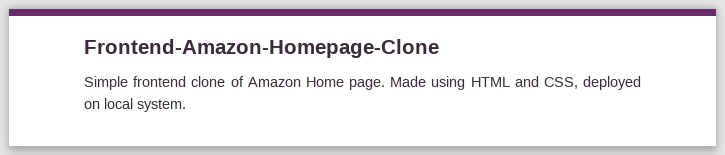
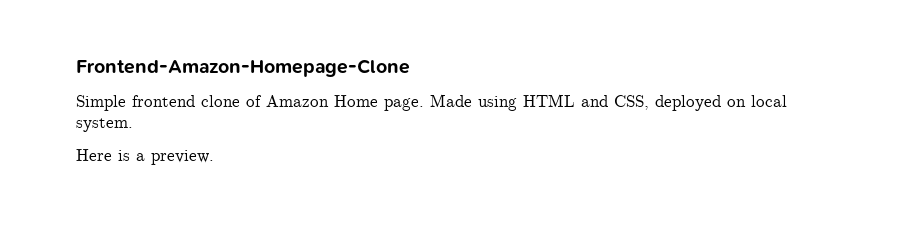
(186, 105) none -> [76,149,214,165] // Here is a preview.

